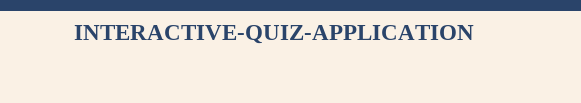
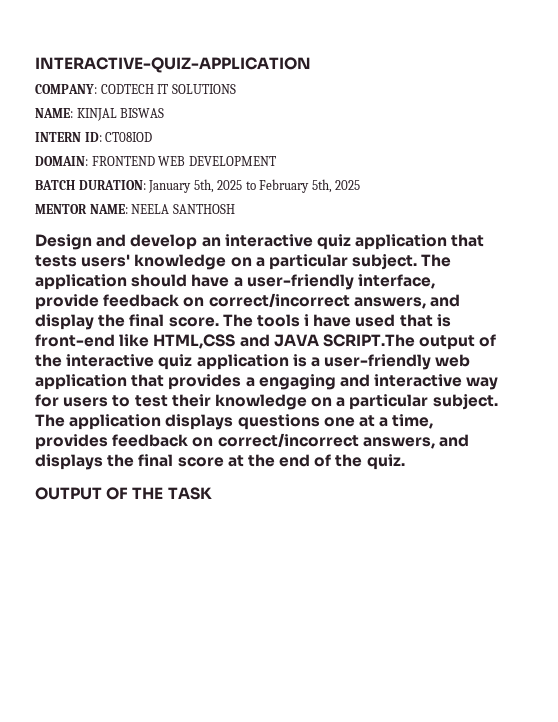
(474, 34) none -> [35,84,236,94] [35,108,165,121] [35,132,153,142] [35,156,276,166] [35,179,361,193] [35,204,235,214] [35,234,485,250] [35,254,452,270] [35,274,435,290] [35,293,460,310] [35,314,451,330] [35,334,497,350] [35,354,471,370] [35,374,499,390] [35,394,498,410] [35,414,434,430] [35,433,469,450] [35,454,405,470] [35,487,212,500] // COMPANY: CODTECH IT SOLUTIONS // NAME: KINJAL BISWAS // INTERN ID: CT08IOD // DOMAIN: FRONTEND WEB DEVELOPMENT // BATCH DURATION: January 5th, 2025 to February 5th, 2025 // MENTOR NAME: NEELA SANTHOSH // Design and develop an interactive quiz application that tests users' knowledge on a particular subject. The application should have a user-friendly interface, provide feedback on correct/incorrect answers, and display the final score. The tools i have used that is front-end like HTML,CSS and JAVA SCRIPT.The output of the interactive quiz application is a user-friendly web application that provides a engaging and interactive way for users to test their knowledge on a particular subject. The application displays questions one at a time, provides feedback on correct/incorrect answers, and displays the final score at the end of the quiz. // OUTPUT OF THE TASK

